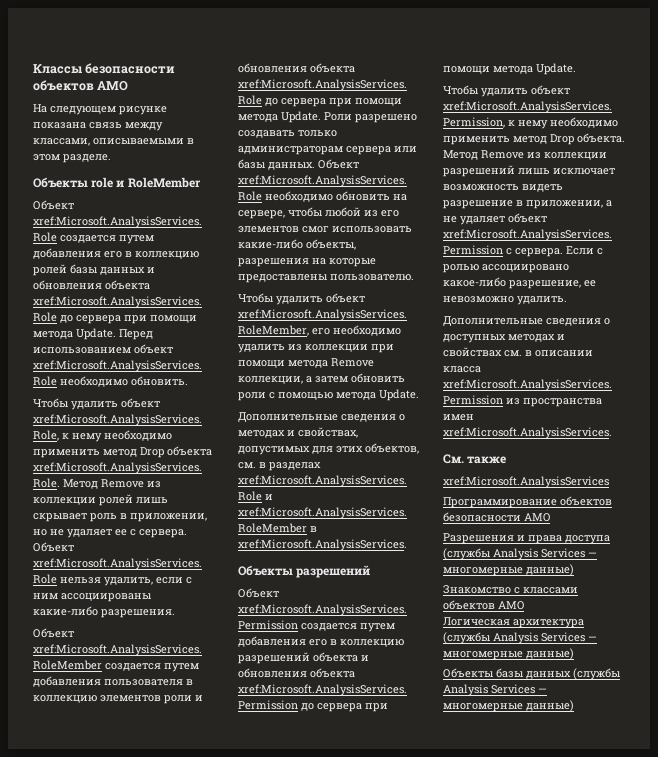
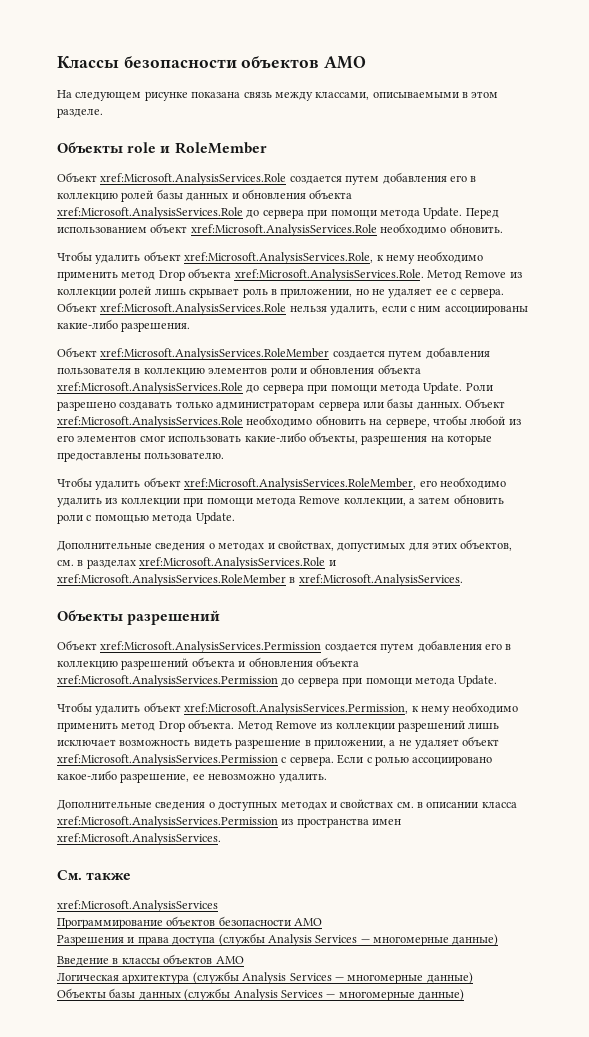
[443,585,578,594] Знакомство с классами -> [57,956,160,966] Введение в классы

